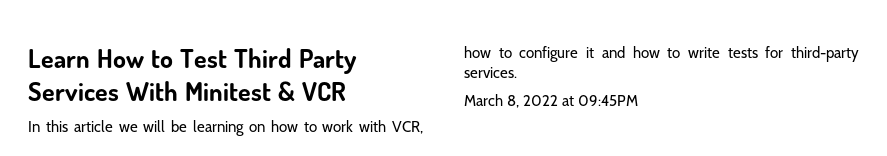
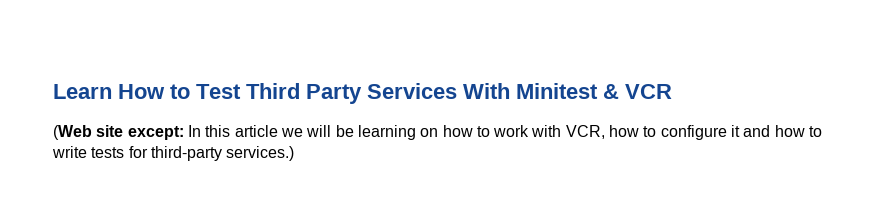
(347, 91) none -> [53,125,184,140] (Web site except:
[464,67,517,78] [464,94,639,108] services. // March 8, 2022 at 09:45PM -> [226,146,295,161] services.)

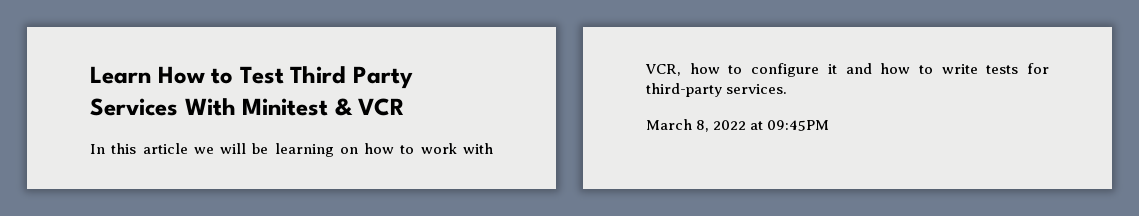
[53,125,184,140] (Web site except: -> (405, 107) none
[226,146,295,161] services.) -> [726,84,788,94] [646,119,830,132] services. // March 8, 2022 at 09:45PM

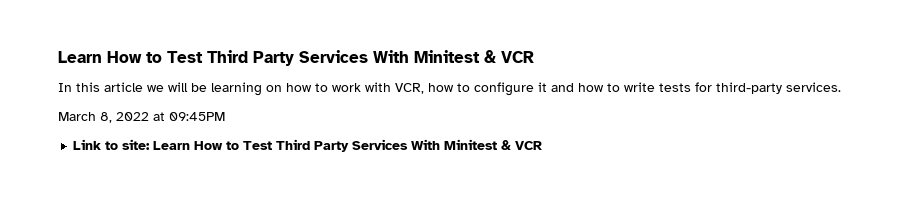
(830, 125) none -> [73,139,543,152] // Link to site: Learn How to Test Third Party Services With Minitest & VCR

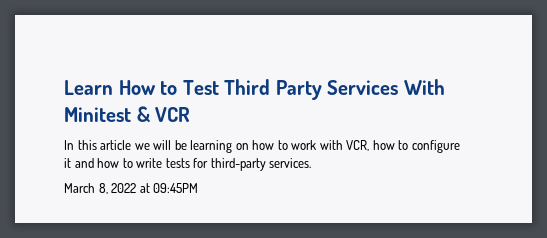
[73,139,543,152] // Link to site: Learn How to Test Third Party Services With Minitest & VCR -> (199, 188) none

